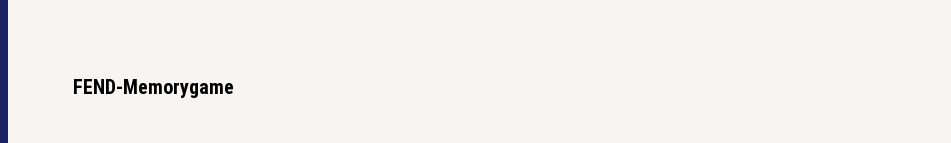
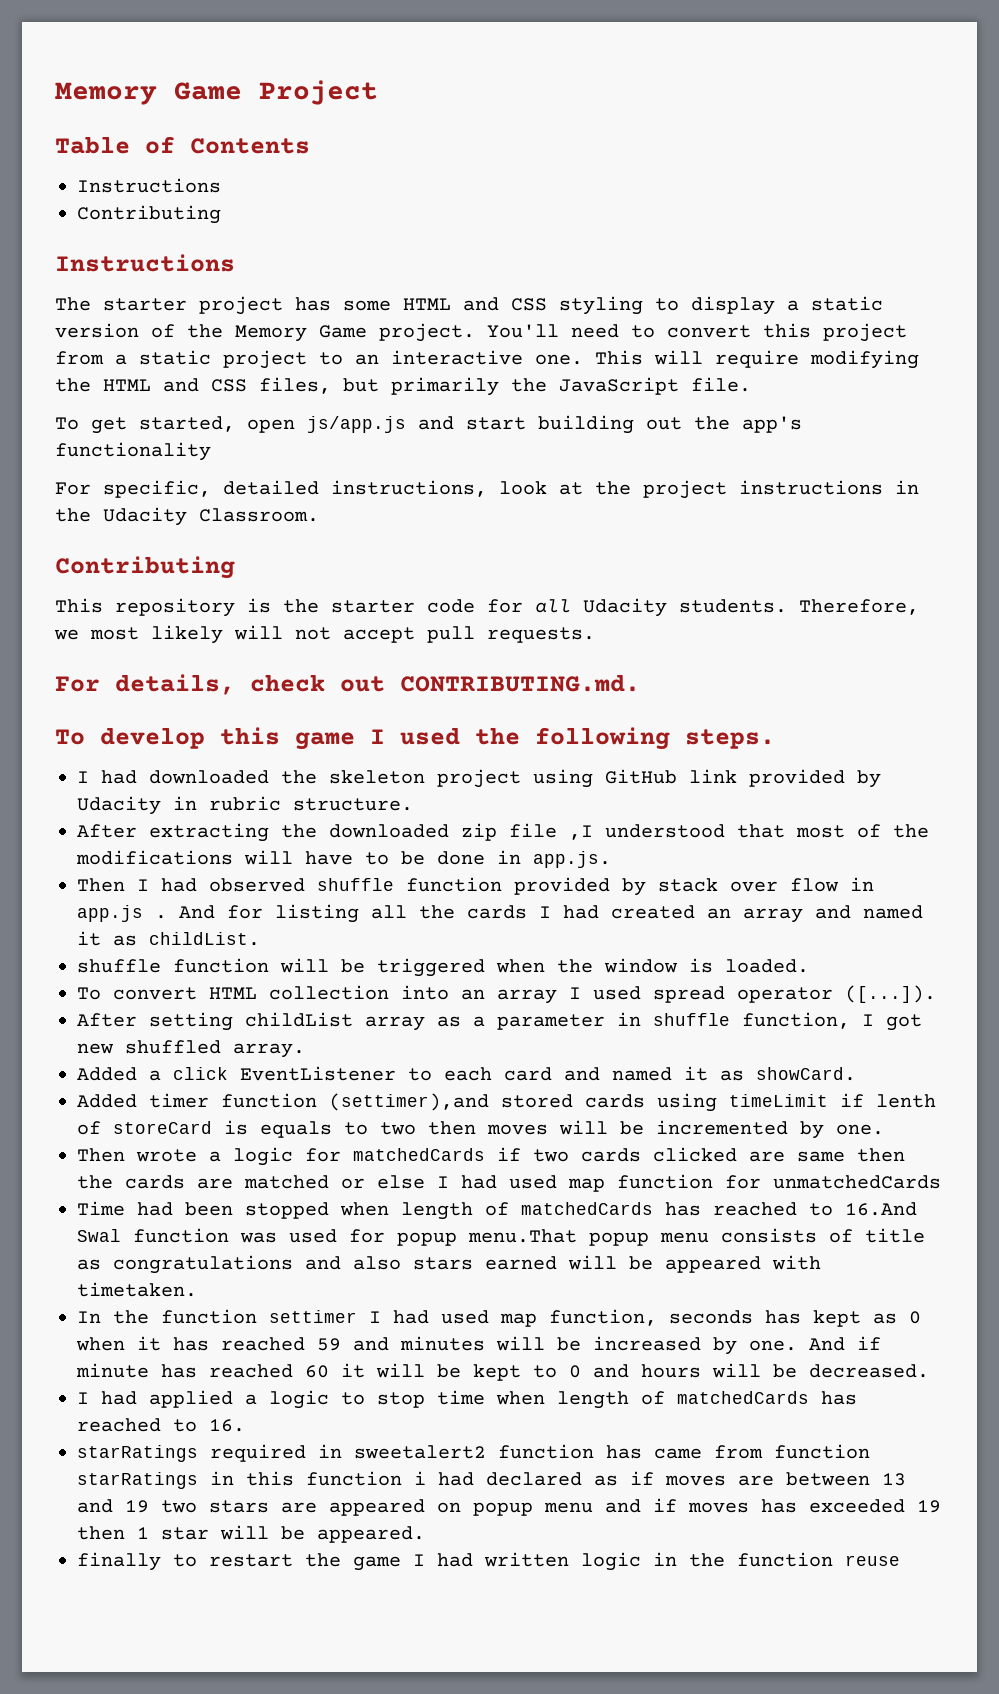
[73,79,234,98] FEND-Memorygame -> [55,80,378,105] [55,136,310,154] [77,178,221,193] [77,205,221,224] [55,254,235,272] [55,296,883,315] [55,323,907,342] [55,350,919,369] [55,377,751,396] [55,415,802,434] [55,442,211,461] [55,480,919,499] [55,507,319,526] [55,556,235,579] [55,598,919,617] [54,625,595,644] [55,674,640,695] [55,727,775,750] [77,769,881,788] [77,796,413,815] [77,823,929,842] [76,850,611,868] [77,877,874,896] [77,904,923,923] [77,931,260,946] [77,958,809,977] [77,985,936,1004] [77,1012,922,1031] [77,1040,305,1058] [77,1066,856,1081] [77,1093,936,1112] [77,1120,884,1139] [77,1147,905,1166] [77,1174,941,1192] [77,1201,917,1220] [77,1228,925,1246] [77,1255,821,1274] [77,1282,197,1297] [77,1309,921,1327] [76,1336,881,1355] [76,1363,929,1381] [77,1390,857,1409] [77,1418,245,1432] [77,1444,870,1462] [77,1471,906,1489] [77,1498,941,1516] [77,1525,425,1543] [77,1552,900,1571] Memory Game Project // Table of Contents // Instructions // Contributing // Instructions // The starter project has some HTML and CSS styling to display a static version of the Memory Game project. You'll need to convert this project from a static project to an interactive one. This will require modifying the HTML and CSS files, but primarily the JavaScript file. // To get started, open js/app.js and start building out the app's functionality // For specific, detailed instructions, look at the project instructions in the Udacity Classroom. // Contributing // This repository is the starter code for all Udacity students. Therefore, we most likely will not accept pull requests. // For details, check out CONTRIBUTING.md. // To develop this game I used the following steps. // I had downloaded the skeleton project using GitHub link provided by Udacity in rubric structure. // After extracting the downloaded zip file ,I understood that most of the modifications will have to be done in app.js. // Then I had observed shuffle function provided by stack over flow in app.js . And for listing all the cards I had created an array and named it as childList. // shuffle function will be triggered when the window is loaded. // To convert HTML collection into an array I used spread operator ([...]). // After setting childList array as a parameter in shuffle function, I got new shuffled array. // Added a click EventListener to each card and named it as showCard. // Added timer function (settimer),and stored cards using timeLimit if lenth of storeCard is equals to two then moves will be incremented by one. // Then wrote a logic for matchedCards if two cards clicked are same then the cards are matched or else I had used map function for unmatchedCards // Time had been stopped when length of matchedCards has reached to 16.And Swal function was used for popup menu.That popup menu consists of title as congratulations and also stars earned will be appeared with timetaken. // In the function settimer I had used map function, seconds has kept as 0 when it has reached 59 and minutes will be increased by one. And if minute has reached 60 it will be kept to 0 and hours will be decreased. // I had applied a logic to stop time when length of matchedCards has reached to 16. // starRatings required in sweetalert2 function has came from function starRatings in this function i had declared as if moves are between 13 and 19 two stars are appeared on popup menu and if moves has exceeded 19 then 1 star will be appeared. // finally to restart the game I had written logic in the function reuse

